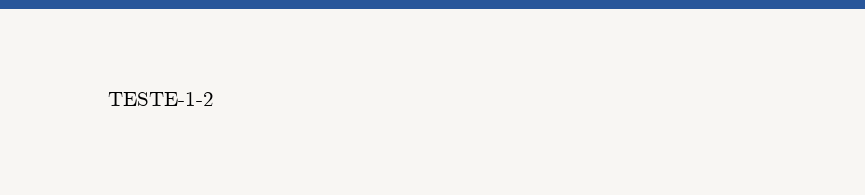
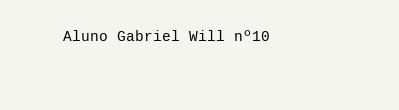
[108,92,214,106] TESTE-1-2 -> [63,30,270,41] Aluno Gabriel Will nº10

